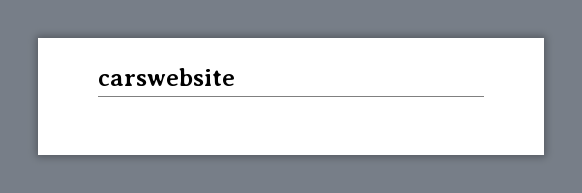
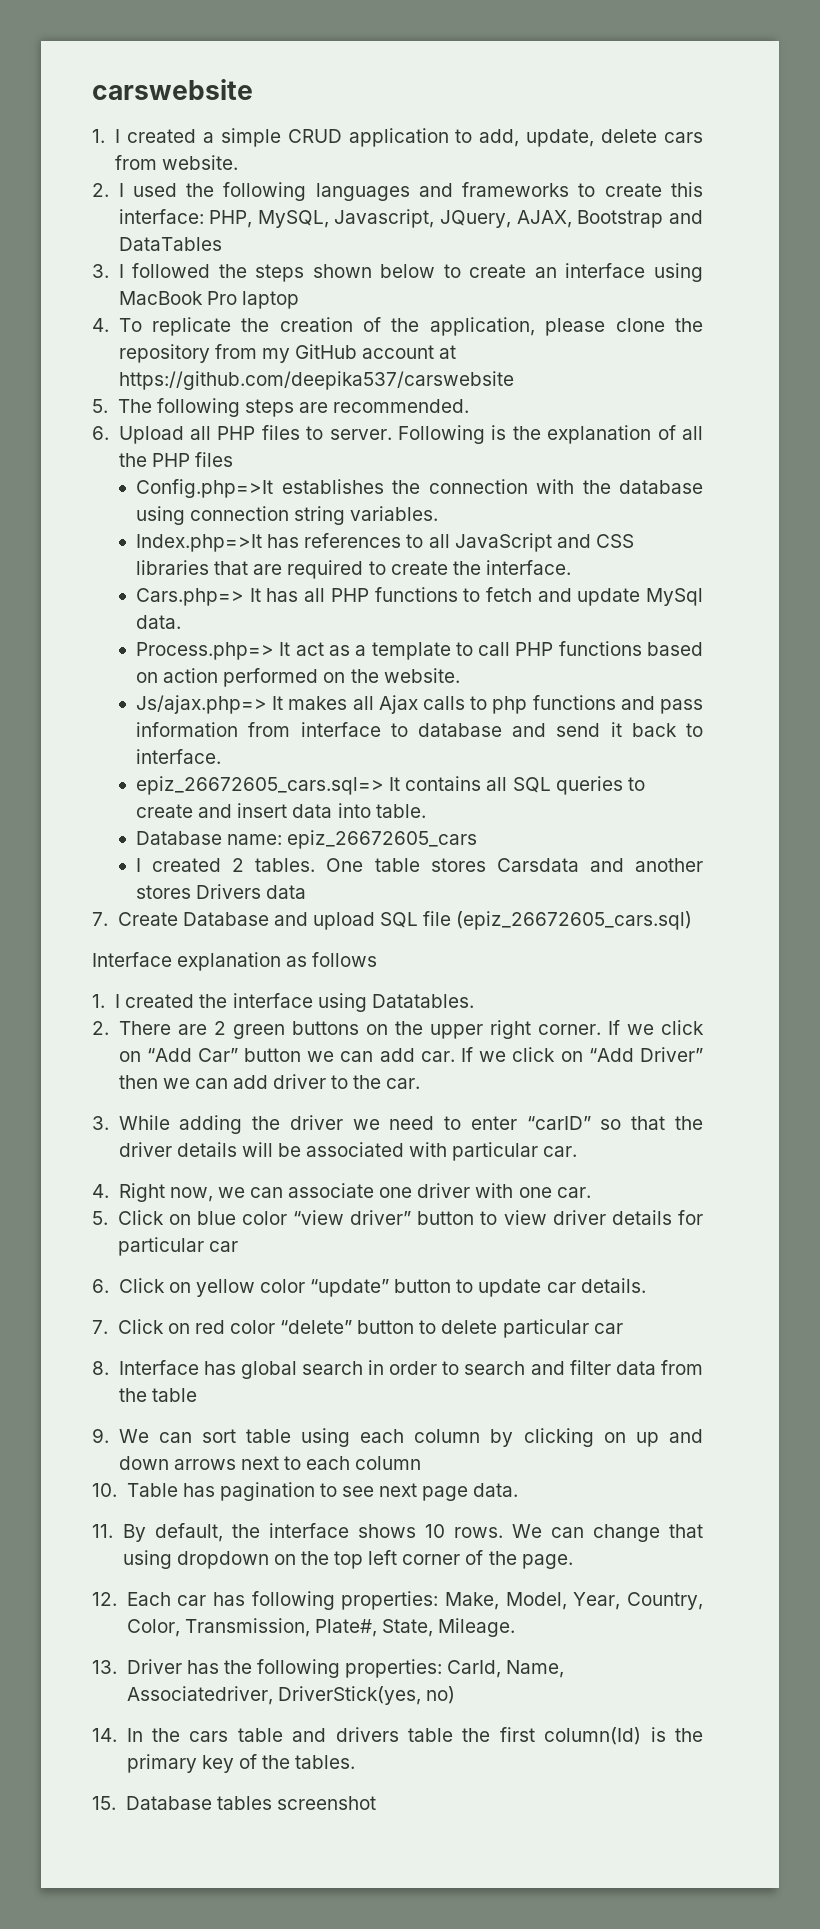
(235, 77) none -> [92,128,703,147] [115,155,239,170] [92,182,703,201] [118,209,703,228] [118,237,222,251] [92,263,703,282] [118,291,299,309] [92,317,704,336] [118,344,457,363] [118,371,514,390] [92,398,470,417] [92,425,703,444] [118,452,233,467] [136,479,704,498] [136,506,439,525] [136,533,634,552] [136,560,571,579] [136,587,704,606] [136,615,182,629] [136,641,704,660] [136,668,460,687] [136,695,704,714] [136,722,703,737] [136,749,222,764] [136,776,645,795] [136,803,426,818] [136,830,478,849] [136,858,704,872] [136,884,307,899] [92,911,693,930] [92,952,378,971] [92,993,474,1012] [92,1020,704,1039] [118,1047,703,1062] [118,1074,421,1089] [92,1115,703,1134] [118,1142,578,1161] [92,1183,591,1202] [92,1210,703,1225] [117,1237,238,1256] [92,1278,646,1297] [92,1319,623,1338] [92,1360,703,1379] [118,1388,197,1402] [92,1428,703,1447] [118,1456,422,1470] [92,1482,519,1501] [92,1523,703,1542] [122,1550,573,1569] [92,1591,703,1610] [126,1618,516,1637] [92,1659,565,1678] [126,1686,455,1705] [92,1727,703,1745] [126,1754,356,1773] [92,1796,376,1810] // 1. I created a simple CRUD application to add, update, delete cars from website. // 2. I used the following languages and frameworks to create this interface: PHP, MySQL, Javascript, JQuery, AJAX, Bootstrap and DataTables // 3. I followed the steps shown below to create an interface using MacBook Pro laptop // 4. To replicate the creation of the application, please clone the repository from my GitHub account at https://github.com/deepika537/carswebsite // 5. The following steps are recommended. // 6. Upload all PHP files to server. Following is the explanation of all the PHP files // Config.php=>It establishes the connection with the database using connection string variables. // Index.php=>It has references to all JavaScript and CSS libraries that are required to create the interface. // Cars.php=> It has all PHP functions to fetch and update MySql data. // Process.php=> It act as a template to call PHP functions based on action performed on the website. // Js/ajax.php=> It makes all Ajax calls to php functions and pass information from interface to database and send it back to interface. // epiz_26672605_cars.sql=> It contains all SQL queries to create and insert data into table. // Database name: epiz_26672605_cars // I created 2 tables. One table stores Carsdata and another stores Drivers data // 7. Create Database and upload SQL file (epiz_26672605_cars.sql) // Interface explanation as follows // 1. I created the interface using Datatables. // 2. There are 2 green buttons on the upper right corner. If we click on “Add Car” button we can add car. If we click on “Add Driver” then we can add driver to the car. // 3. While adding the driver we need to enter “carID” so that the driver details will be associated with particular car. // 4. Right now, we can associate one driver with one car. // 5. Click on blue color “view driver” button to view driver details for particular car // 6. Click on yellow color “update” button to update car details. // 7. Click on red color “delete” button to delete particular car // 8. Interface has global search in order to search and filter data from the table // 9. We can sort table using each column by clicking on up and down arrows next to each column // 10. Table has pagination to see next page data. // 11. By default, the interface shows 10 rows. We can change that using dropdown on the top left corner of the page. // 12. Each car has following properties: Make, Model, Year, Country, Color, Transmission, Plate#, State, Mileage. // 13. Driver has the following properties: CarId, Name, Associatedriver, DriverStick(yes, no) // 14. In the cars table and drivers table the first column(Id) is the primary key of the tables. // 15. Database tables screenshot

